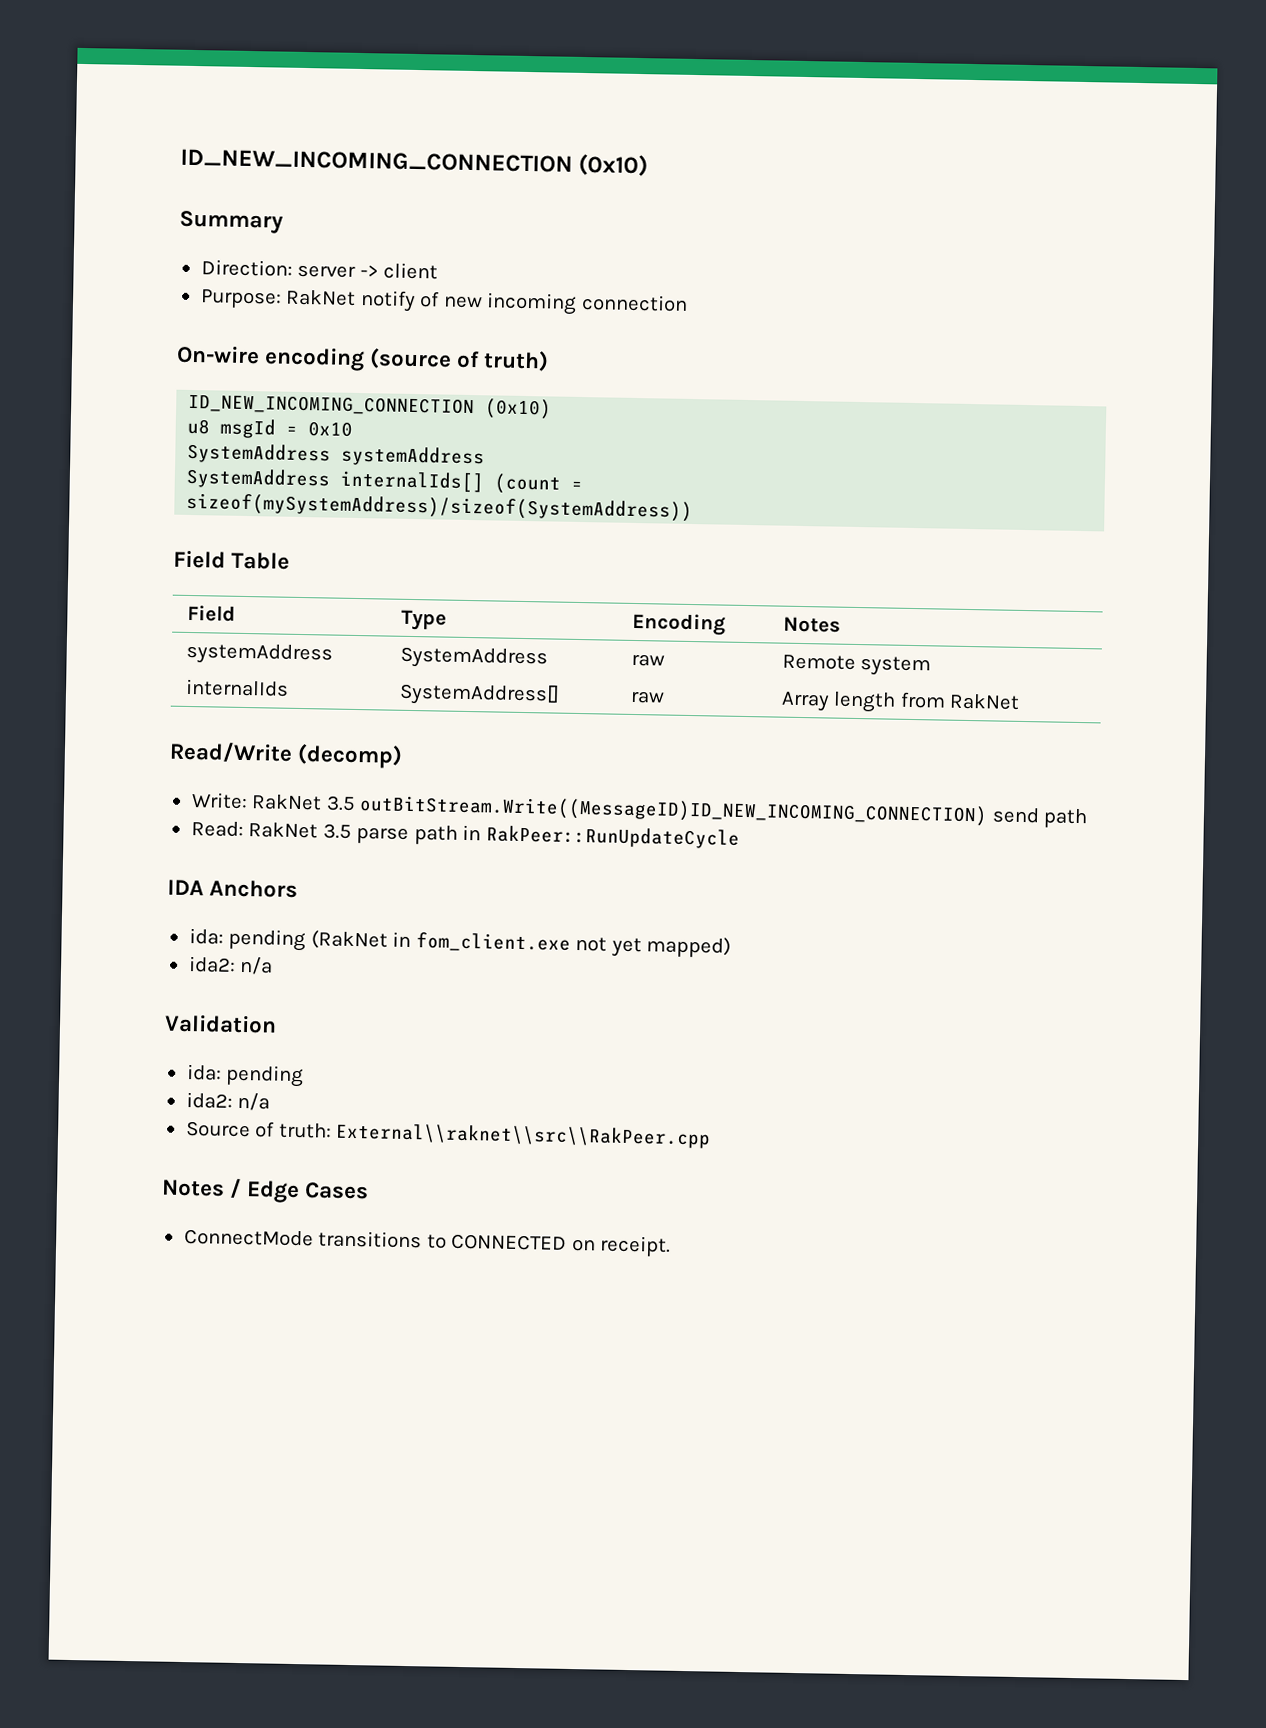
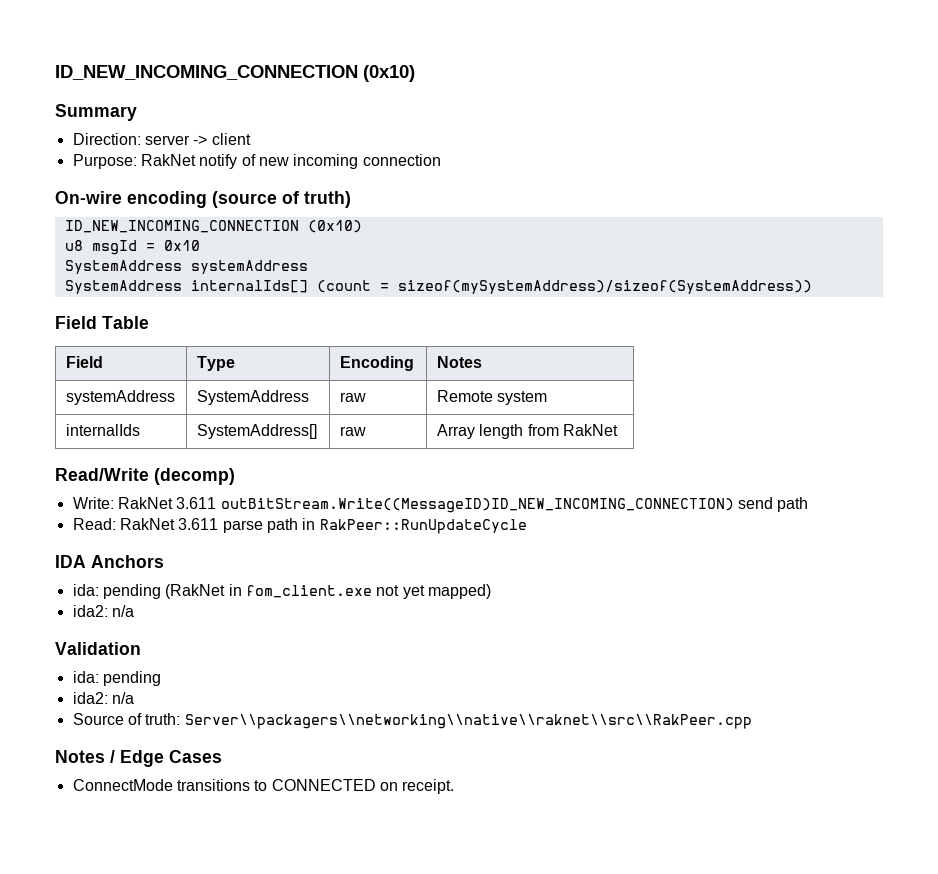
[325,795,356,811] 3.5 -> [176,497,217,509] 3.611
[322,823,352,839] 3.5 -> [178,518,219,530] 3.611
[335,1122,712,1149] External\\raknet\\src\\RakPeer.cpp -> [184,714,752,729] Server\\packagers\\networking\\native\\raknet\\src\\RakPeer.cpp

